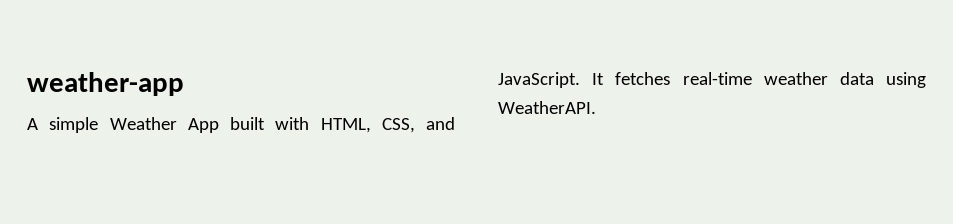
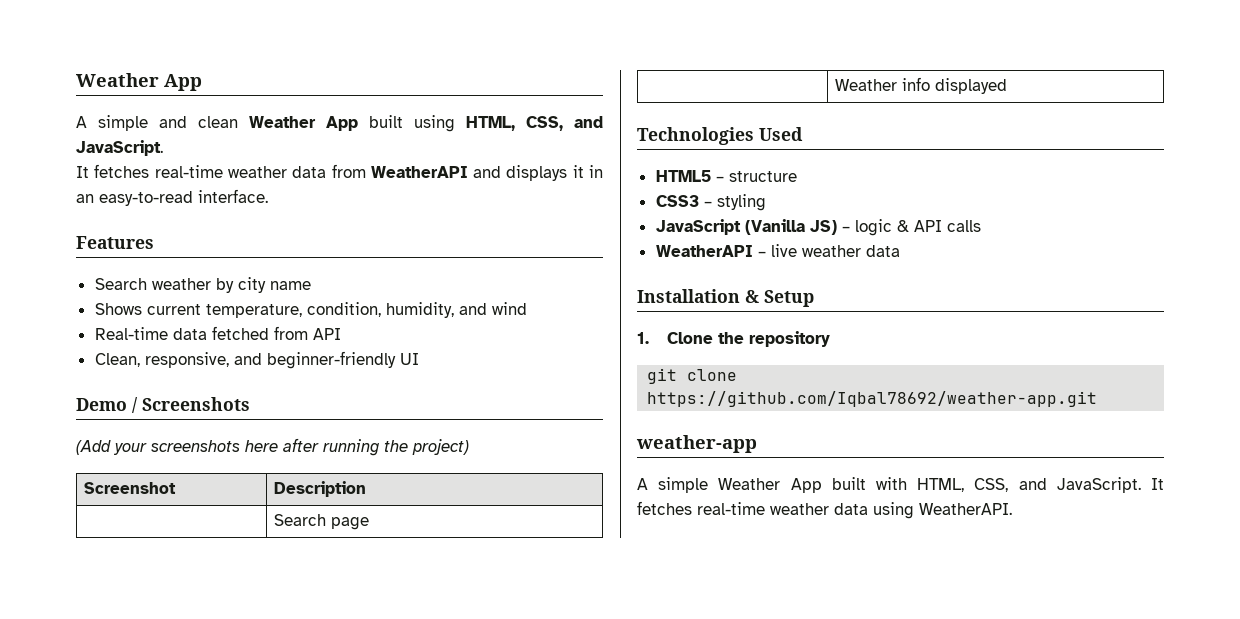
(27, 84) none -> [76,73,202,91] [76,115,603,132] [76,140,163,156] [76,164,603,181] [76,189,268,206] [76,236,154,249] [94,277,311,293] [94,302,527,318] [94,326,341,340] [94,351,419,369] [76,397,250,413] [76,438,469,456] [84,482,177,494] [274,481,367,497] [274,514,370,530] [835,77,1008,94] [637,127,803,145] [655,170,797,182] [655,194,766,211] [655,219,981,236] [655,244,900,257] [637,289,814,307] [637,331,831,347] [647,368,738,384] [647,391,1098,407] Weather App // A simple and clean Weather App built using HTML, CSS, and JavaScript. // It fetches real-time weather data from WeatherAPI and displays it in an easy-to-read interface. // Features // Search weather by city name // Shows current temperature, condition, humidity, and wind // Real-time data fetched from API // Clean, responsive, and beginner-friendly UI // Demo / Screenshots // (Add your screenshots here after running the project) // Screenshot | Description // | Search page // | Weather info displayed // Technologies Used // HTML5 – structure // CSS3 – styling // JavaScript (Vanilla JS) – logic & API calls // WeatherAPI – live weather data // Installation & Setup // 1. Clone the repository // git clone https://github.com/Iqbal78692/weather-app.git //

